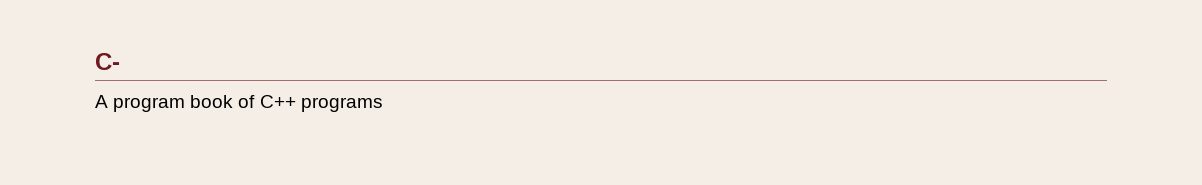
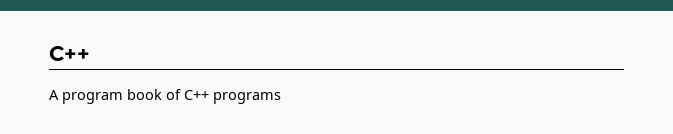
[95,53,120,70] C- -> [49,46,90,61] C++

